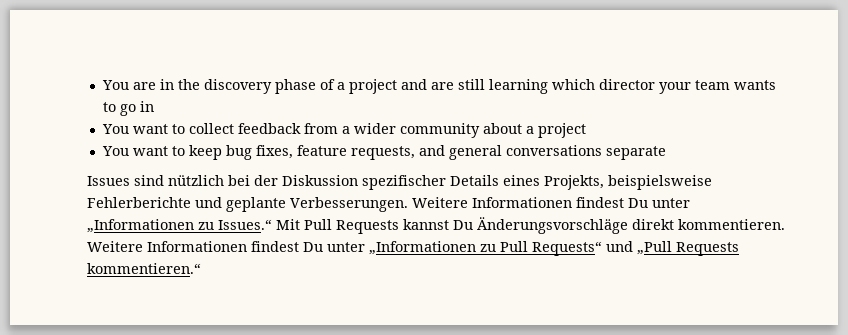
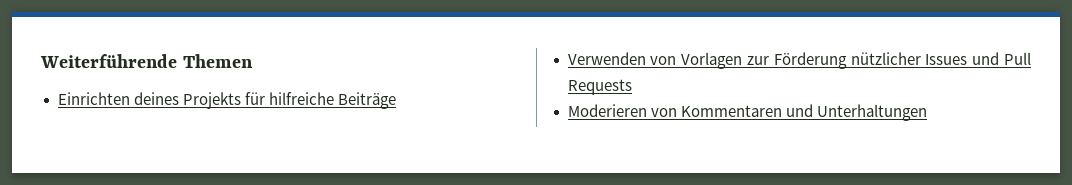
[101,79,776,94] [102,101,154,116] [101,123,586,138] [101,145,666,160] [87,175,712,190] [87,197,690,212] [87,217,785,234] [87,241,739,256] [87,263,201,274] You are in the discovery phase of a project and are still learning which director your team wants to go in // You want to collect feedback from a wider community about a project // You want to keep bug fixes, feature requests, and general conversations separate // Issues sind nützlich bei der Diskussion spezifischer Details eines Projekts, beispielsweise Fehlerberichte und geplante Verbesserungen. Weitere Informationen findest Du unter „Informationen zu Issues.“ Mit Pull Requests kannst Du Änderungsvorschläge direkt kommentieren. Weitere Informationen findest Du unter „Informationen zu Pull Requests“ und „Pull Requests kommentieren.“ -> [40,54,253,68] [57,92,396,109] [567,52,1031,69] [567,79,632,95] [567,104,927,121] Weiterführende Themen // Einrichten deines Projekts für hilfreiche Beiträge // Verwenden von Vorlagen zur Förderung nützlicher Issues und Pull Requests // Moderieren von Kommentaren und Unterhaltungen

